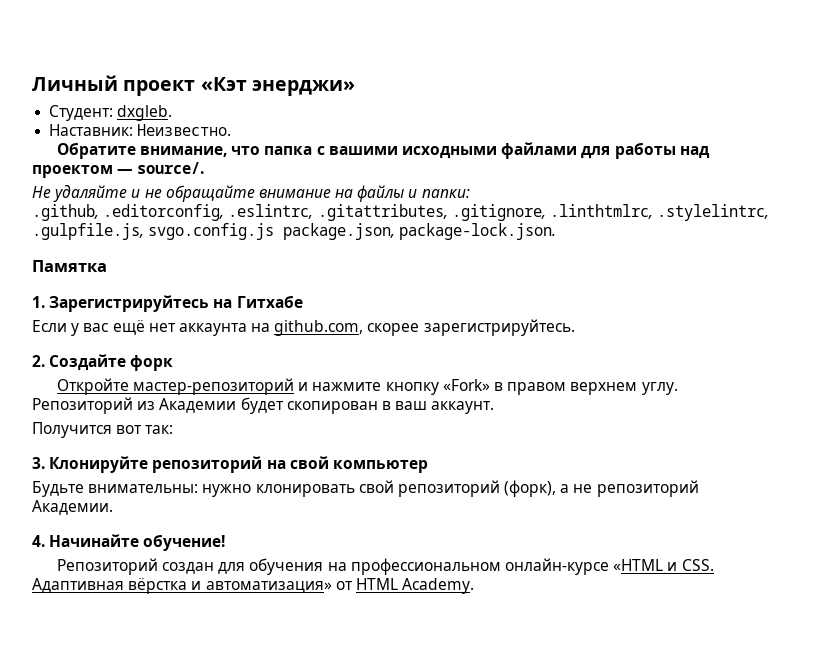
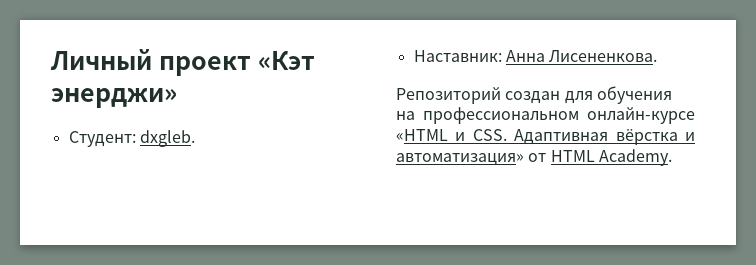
[137,124,232,136] [56,142,710,159] [32,162,205,178] [32,185,470,202] [32,204,770,221] [32,223,557,240] [32,260,107,272] [32,295,303,312] [32,319,575,336] [32,354,174,371] [56,378,678,395] [32,397,495,414] [32,422,174,438] [32,456,428,473] [32,480,699,497] [32,500,113,515] [32,534,226,551] Неизвестно. // Обратите внимание, что папка с вашими исходными файлами для работы над проектом — source/. // Не удаляйте и не обращайте внимание на файлы и папки: // .github, .editorconfig, .eslintrc, .gitattributes, .gitignore, .linthtmlrc, .stylelintrc, .gulpfile.js, svgo.config.js package.json, package-lock.json. // Памятка // 1. Зарегистрируйтесь на Гитхабе // Если у вас ещё нет аккаунта на github.com, скорее зарегистрируйтесь. // 2. Создайте форк // Откройте мастер-репозиторий и нажмите кнопку «Fork» в правом верхнем углу. Репозиторий из Академии будет скопирован в ваш аккаунт. // Получится вот так: // 3. Клонируйте репозиторий на свой компьютер // Будьте внимательны: нужно клонировать свой репозиторий (форк), а не репозиторий Академии. // 4. Начинайте обучение! -> [505,50,658,62] Анна Лисененкова.

